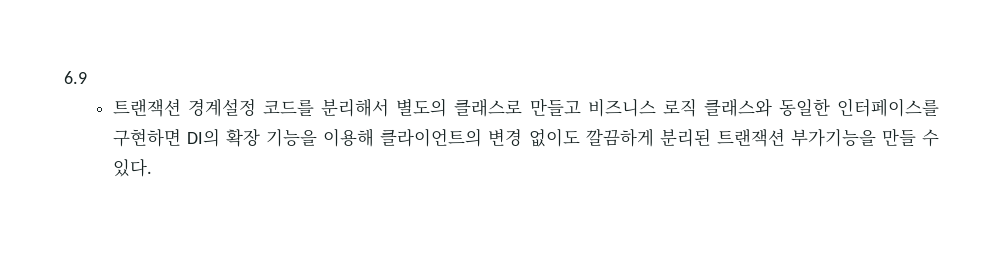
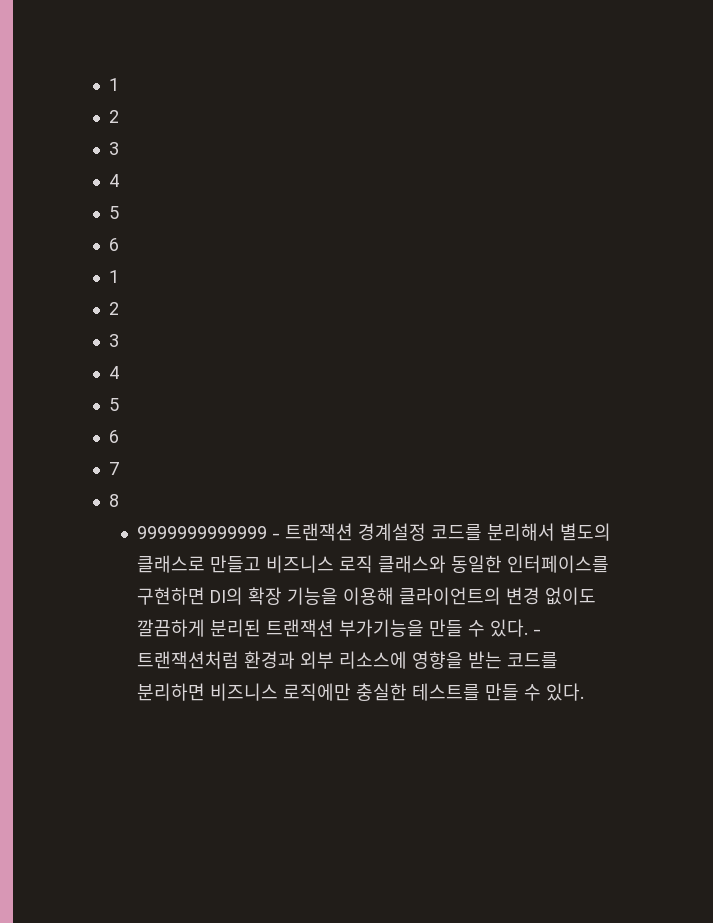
[64,71,87,84] 6.9 // -> [108,78,119,91] [108,110,119,123] [108,142,119,155] [108,174,119,187] [108,206,119,219] [108,238,119,251] [108,270,119,283] [108,302,119,315] [108,334,119,347] [108,366,119,379] [108,398,119,411] [108,430,119,443] [108,462,119,475] [108,494,119,507] [137,526,281,539] 1 // 2 // 3 // 4 // 5 // 6 // 1 // 2 // 3 // 4 // 5 // 6 // 7 // 8 // 9999999999999 -
(153, 167) none -> [533,629,542,635] [137,651,559,669] [137,683,585,701] - 트랜잭션처럼 환경과 외부 리소스에 영향을 받는 코드를 분리하면 비즈니스 로직에만 충실한 테스트를 만들 수 있다.

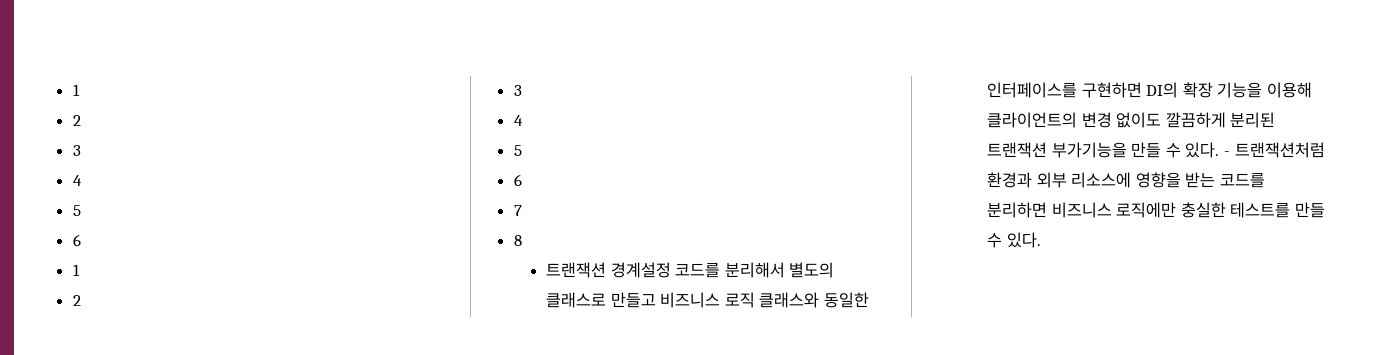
[137,526,281,539] 9999999999999 - -> (522, 240) none

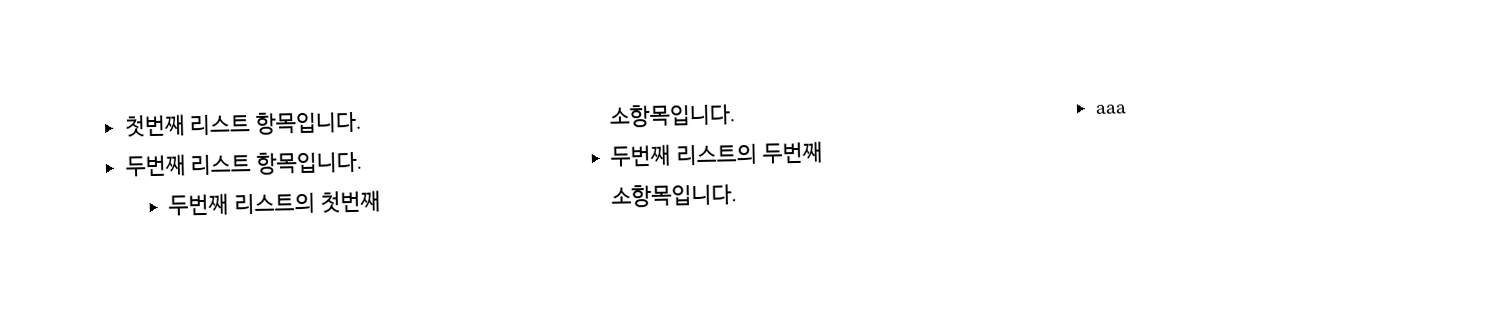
[72,84,80,96] [72,115,81,126] [72,145,81,156] [72,175,82,186] [72,205,81,216] [72,234,81,246] [72,264,80,276] [72,295,81,306] [513,85,522,96] [513,115,523,126] [513,145,522,156] [513,174,522,186] [513,205,522,216] [513,235,522,246] [546,262,835,278] [546,292,870,308] [987,82,1313,98] [987,112,1276,128] [987,142,1325,158] [987,172,1266,188] [987,202,1326,218] [987,232,1041,248] 1 // 2 // 3 // 4 // 5 // 6 // 1 // 2 // 3 // 4 // 5 // 6 // 7 // 8 // 트랜잭션 경계설정 코드를 분리해서 별도의 클래스로 만들고 비즈니스 로직 클래스와 동일한 인터페이스를 구현하면 DI의 확장 기능을 이용해 클라이언트의 변경 없이도 깔끔하게 분리된 트랜잭션 부가기능을 만들 수 있다. - 트랜잭션처럼 환경과 외부 리소스에 영향을 받는 코드를 분리하면 비즈니스 로직에만 충실한 테스트를 만들 수 있다. -> [123,110,363,138] [124,150,364,177] [168,190,381,216] [609,103,737,128] [610,141,823,167] [611,183,738,208] [1095,104,1128,114] 첫번째 리스트 항목입니다. // 두번째 리스트 항목입니다. // 두번째 리스트의 첫번째 소항목입니다. // 두번째 리스트의 두번째 소항목입니다. // aaa

